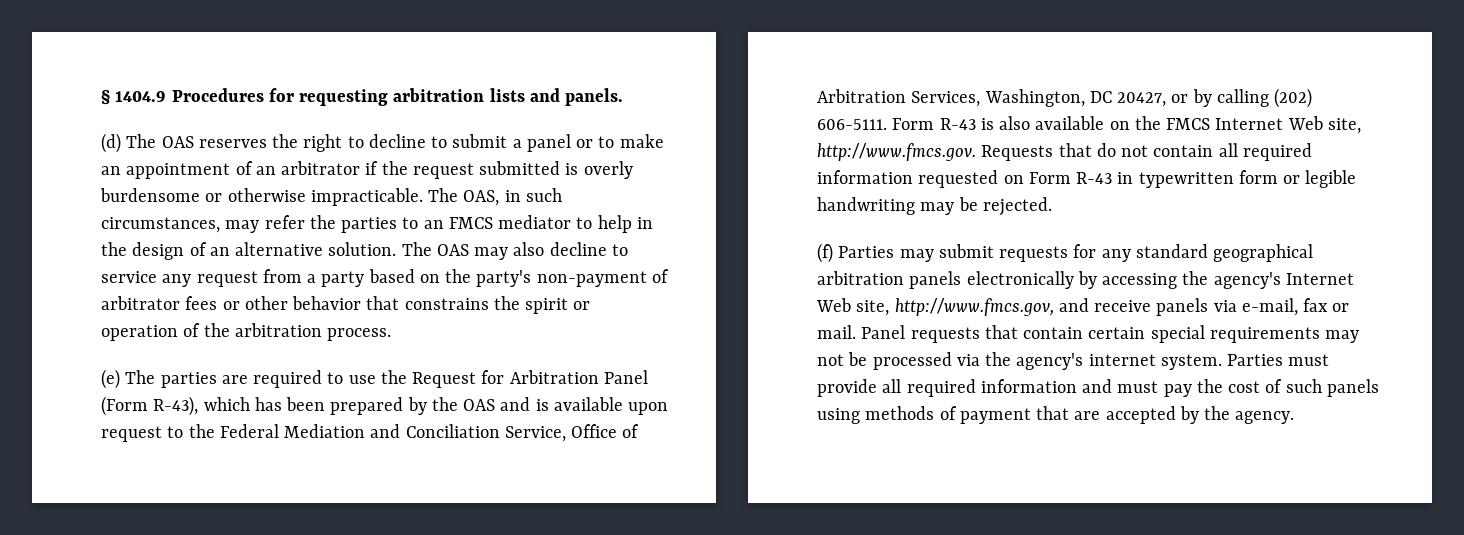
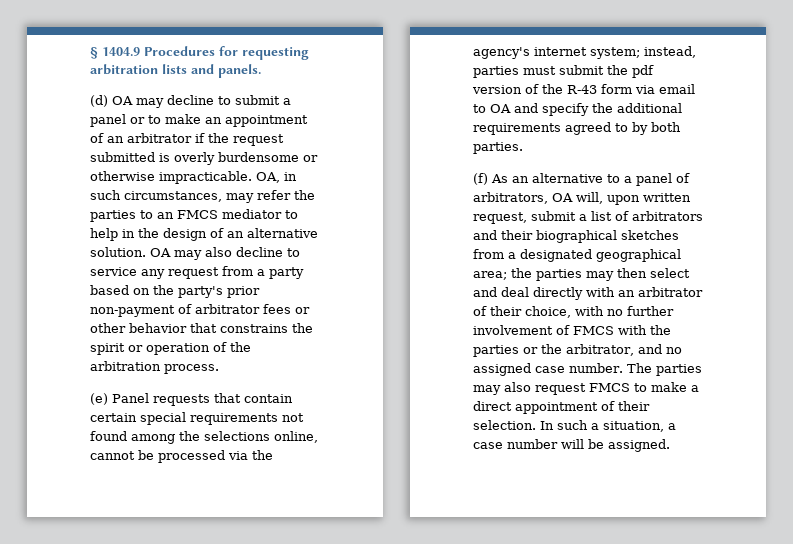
[126,134,364,152] The OAS reserves the right to -> [112,96,164,108] OA may
[428,188,500,206] The OAS, -> [256,172,280,183] OA,
[401,242,469,256] The OAS -> [150,248,171,257] OA
(532, 278) none -> [227,286,260,298] prior
[125,370,648,388] [101,396,669,416] [101,424,640,442] [817,88,1313,108] [817,116,1361,134] [817,143,1312,161] [817,170,1357,188] [817,197,1052,216] [817,243,1314,263] [817,271,1354,289] [816,298,1350,316] [817,325,856,339] The parties are required to use the Request for Arbitration Panel (Form R-43), which has been prepared by the OAS and is available upon request to the Federal Mediation and Conciliation Service, Office of Arbitration Services, Washington, DC 20427, or by calling (202) 606-5111. Form R-43 is also available on the FMCS Internet Web site, http://www.fmcs.gov. Requests that do not contain all required information requested on Form R-43 in typewritten form or legible handwriting may be rejected. // (f) Parties may submit requests for any standard geographical arbitration panels electronically by accessing the agency's Internet Web site, http://www.fmcs.gov, and receive panels via e-mail, fax or mail. -> (108, 399) none
[1325,330,1360,343] [817,354,844,366] may not -> [282,413,304,422] [90,431,318,444] [90,451,135,460] not found among the selections online, cannot
[1160,354,1330,370] [817,379,1379,397] [817,406,1295,424] system. Parties must provide all required information and must pay the cost of such panels using methods of payment that are accepted by the agency. -> [590,46,696,59] [473,65,654,78] [472,84,695,94] [473,103,682,116] [473,122,681,135] [473,142,523,154] [473,173,690,186] [473,192,691,205] [473,211,703,224] [473,230,679,243] [473,249,681,262] [473,268,690,281] [473,287,703,300] [473,306,674,318] [473,325,671,335] [473,344,682,357] [473,363,702,376] [473,382,699,395] [473,401,650,414] [473,420,676,432] [473,439,670,452] system; instead, parties must submit the pdf version of the R-43 form via email to OA and specify the additional requirements agreed to by both parties. // (f) As an alternative to a panel of arbitrators, OA will, upon written request, submit a list of arbitrators and their biographical sketches from a designated geographical area; the parties may then select and deal directly with an arbitrator of their choice, with no further involvement of FMCS with the parties or the arbitrator, and no assigned case number. The parties may also request FMCS to make a direct appointment of their selection. In such a situation, a case number will be assigned.

